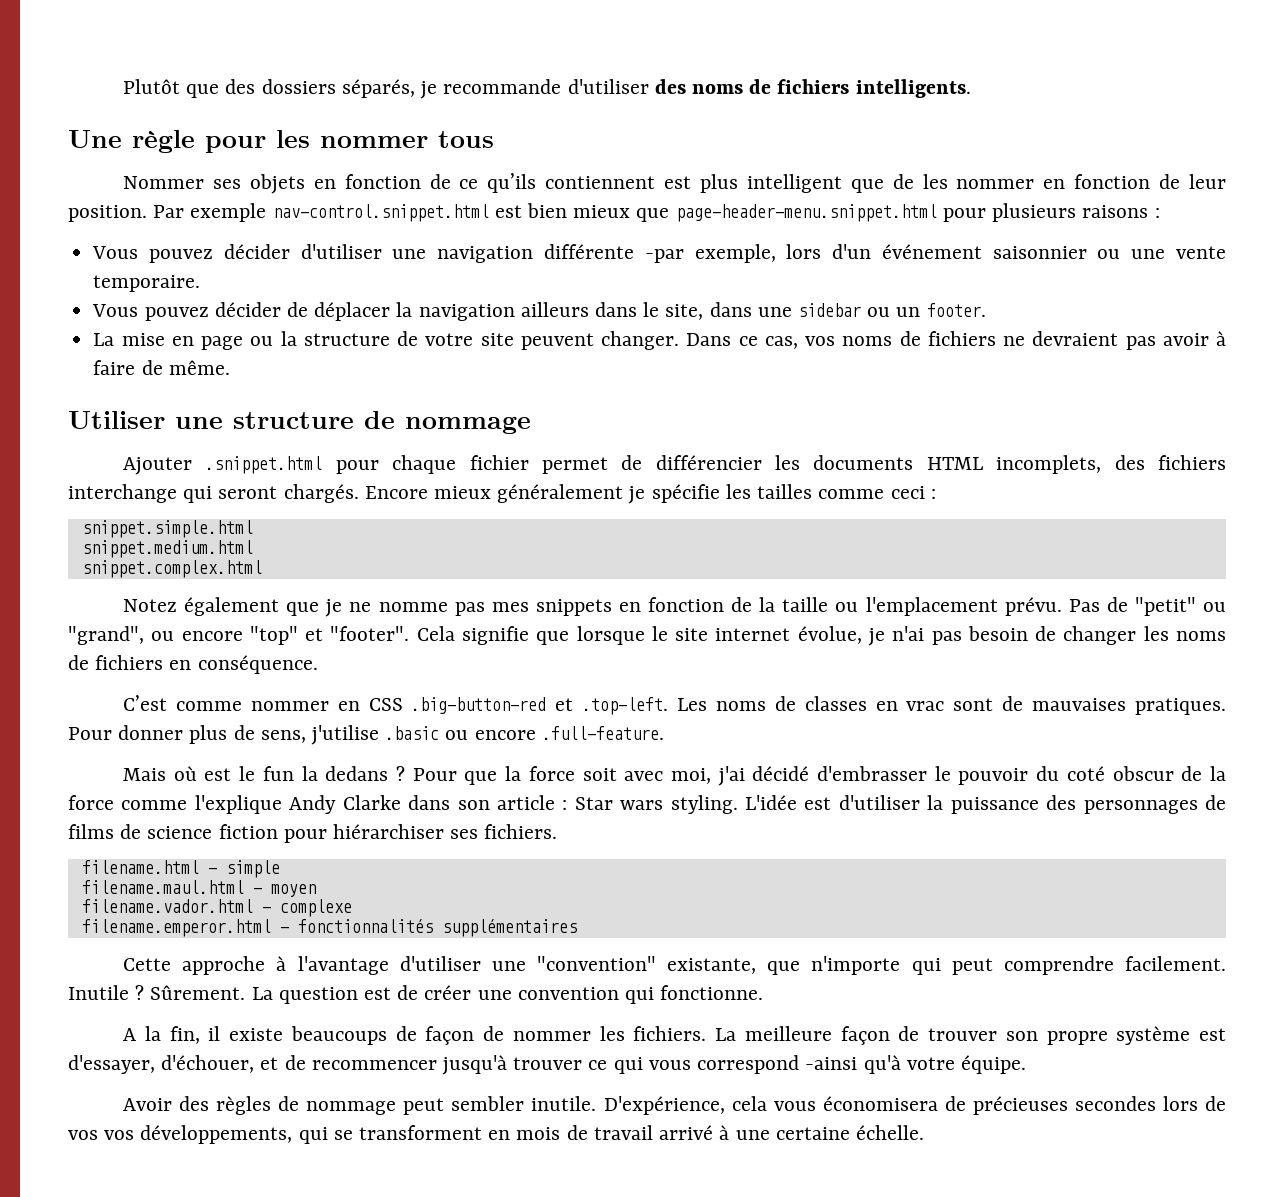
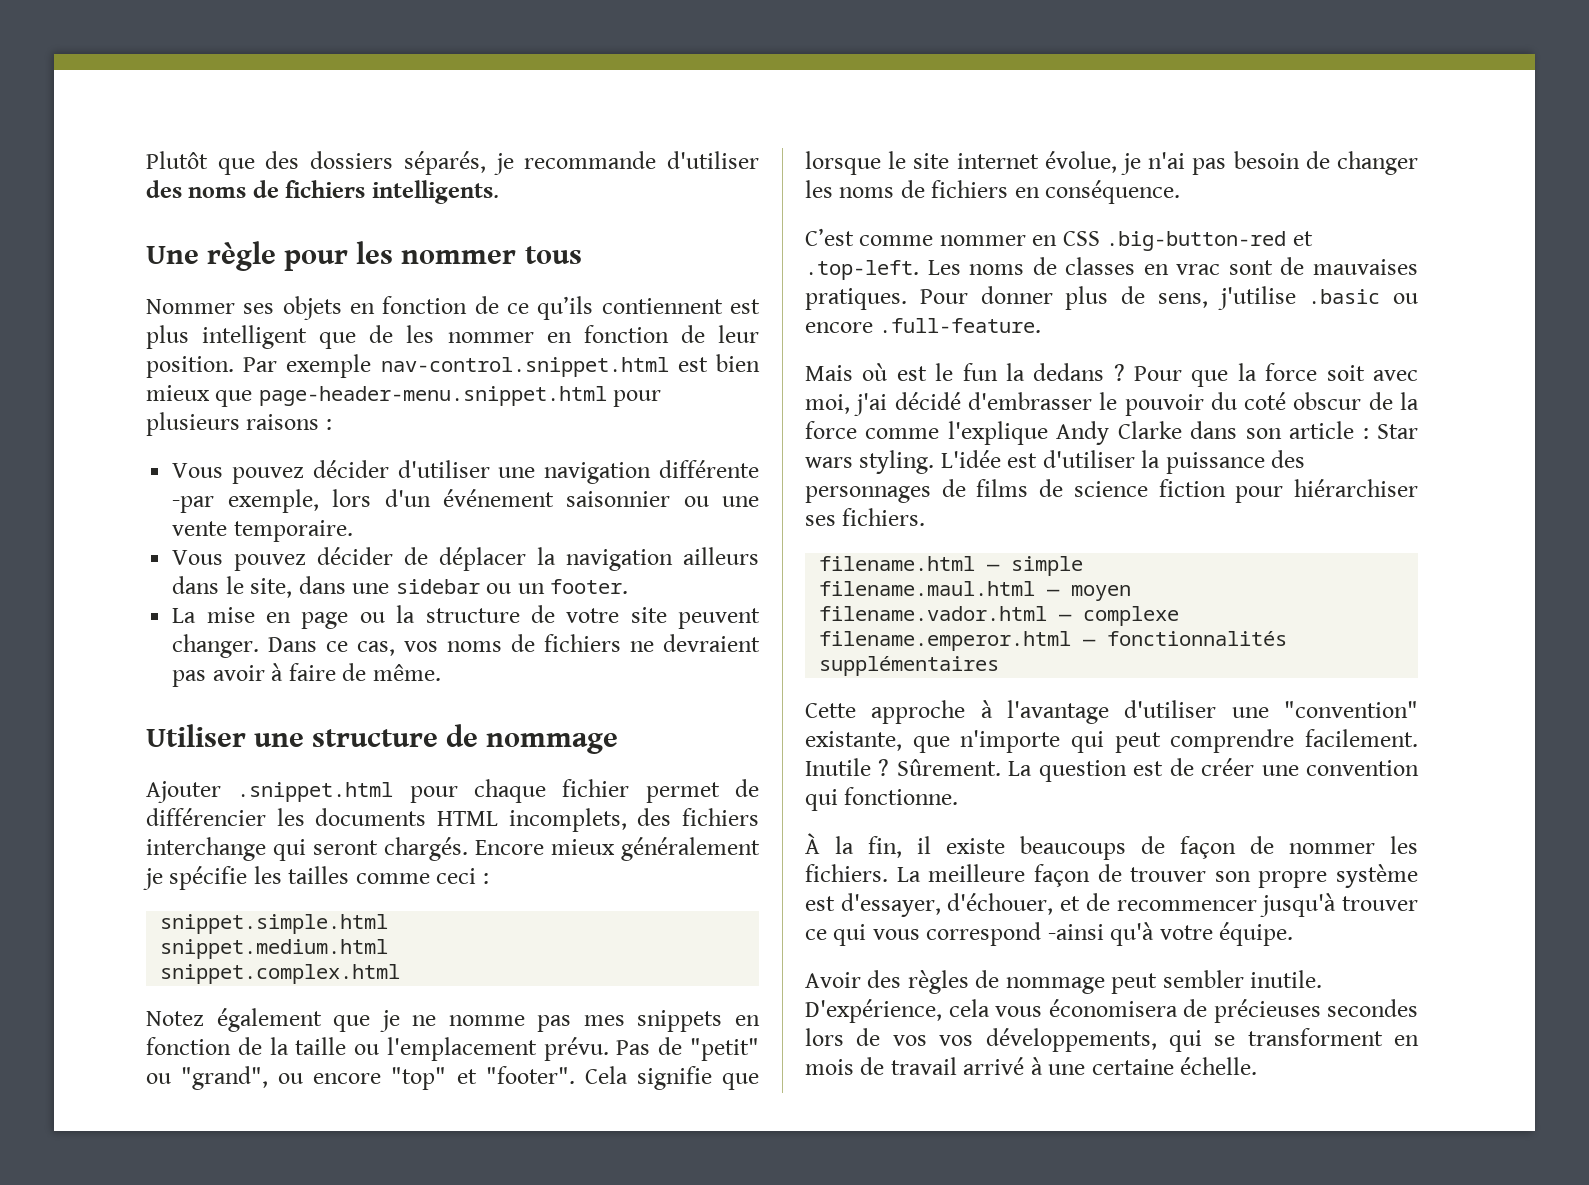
[123,1028,137,1041] A -> [805,833,820,854] À

